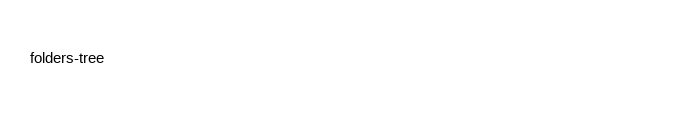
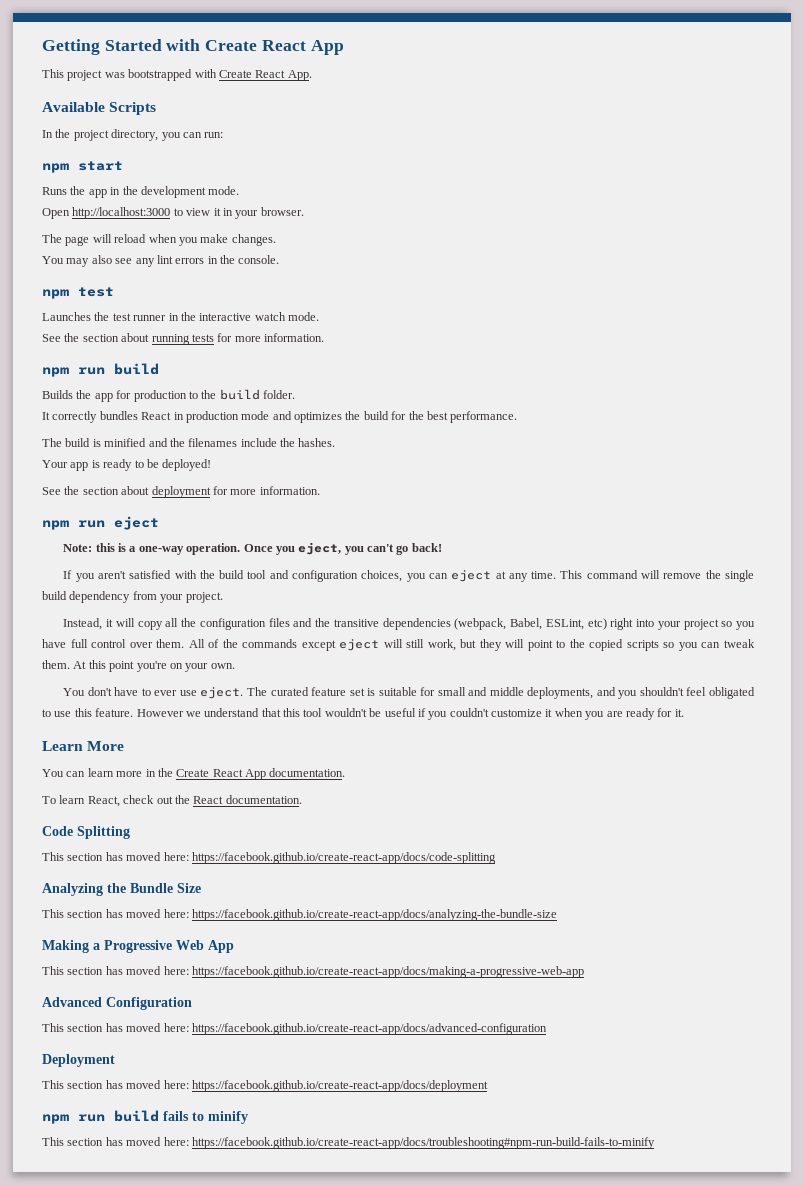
[30,52,104,63] folders-tree -> [42,39,344,55] [42,69,312,81] [42,102,157,115] [42,129,224,141] [42,161,123,173] [42,186,240,198] [42,207,304,219] [42,234,276,246] [42,255,280,267] [42,287,114,299] [42,312,319,321] [42,333,324,345] [42,363,159,377] [42,389,295,402] [42,411,518,423] [42,438,336,447] [42,459,212,471] [42,486,320,498] [42,516,159,530] [63,542,442,555] [63,570,755,582] [42,591,223,603] [63,618,756,630] [42,639,755,651] [42,660,235,672] [63,687,755,699] [42,708,684,720] [42,741,125,751] [42,768,346,780] [42,795,302,807] [42,826,130,839] [42,852,496,864] [42,883,201,896] [42,909,557,921] [42,940,234,953] [42,966,584,978] [42,997,192,1010] [42,1023,547,1035] [42,1054,115,1067] [42,1080,488,1092] [42,1110,248,1124] [42,1137,655,1149] Getting Started with Create React App // This project was bootstrapped with Create React App. // Available Scripts // In the project directory, you can run: // npm start // Runs the app in the development mode. // Open http://localhost:3000 to view it in your browser. // The page will reload when you make changes. // You may also see any lint errors in the console. // npm test // Launches the test runner in the interactive watch mode. // See the section about running tests for more information. // npm run build // Builds the app for production to the build folder. // It correctly bundles React in production mode and optimizes the build for the best performance. // The build is minified and the filenames include the hashes. // Your app is ready to be deployed! // See the section about deployment for more information. // npm run eject // Note: this is a one-way operation. Once you eject, you can't go back! // If you aren't satisfied with the build tool and configuration choices, you can eject at any time. This command will remove the single build dependency from your project. // Instead, it will copy all the configuration files and the transitive dependencies (webpack, Babel, ESLint, etc) right into your project so you have full control over them. All of the commands except eject will still work, but they will point to the copied scripts so you can tweak them. At this point you're on your own. // You don't have to ever use eject. The curated feature set is suitable for small and middle deployments, and you shouldn't feel obligated to use this feature. However we understand that this tool wouldn't be useful if you couldn't customize it when you are ready for it. // Learn More // You can learn more in the Create React App documentation. // To learn React, check out the React documentation. // Code Splitting // This section has moved here: https://facebook.github.io/create-react-app/docs/code-splitting // Analyzing the Bundle Size // This section has moved here: https://facebook.github.io/create-react-app/docs/analyzing-the-bundle-size // Making a Progressive Web App // This section has moved here: https://facebook.github.io/create-react-app/docs/making-a-progressive-web-app // Advanced Configuration // This section has moved here: https://facebook.github.io/create-react-app/docs/advanced-configuration // Deployment // This section has moved here: https://facebook.github.io/create-react-app/docs/deployment // npm run build fails to minify // This section has moved here: https://facebook.github.io/create-react-app/docs/troubleshooting#npm-run-build-fails-to-minify

